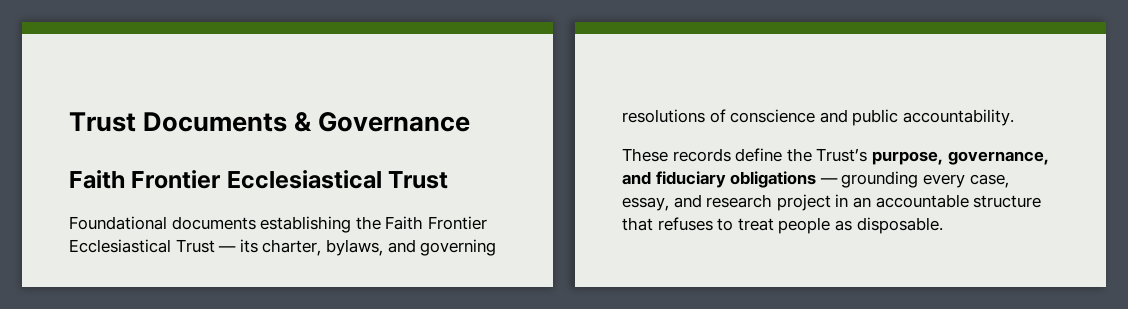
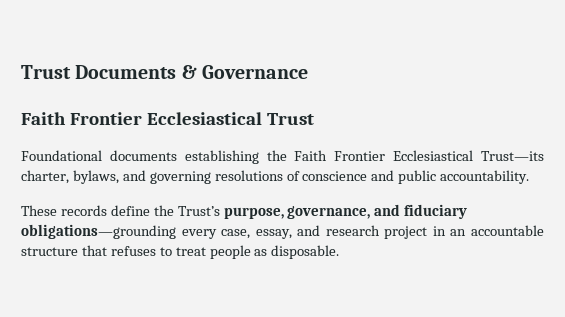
[175,239,258,253] Trust — its -> [480,151,544,161] Trust—its
[730,171,919,188] obligations — grounding -> [21,224,176,239] obligations—grounding

